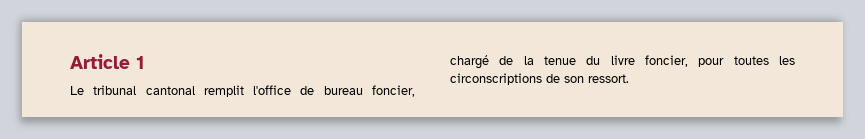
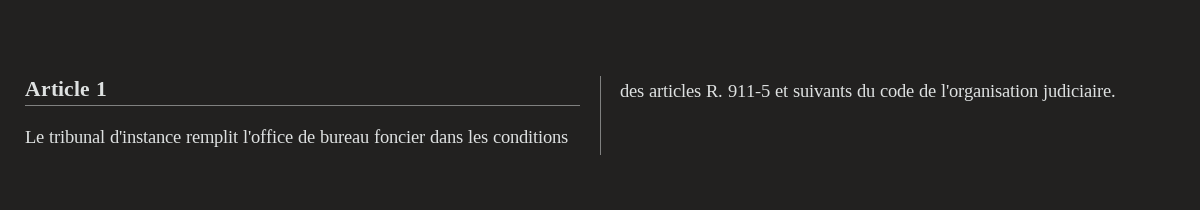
[145,86,195,95] cantonal -> [110,130,181,143] d'instance
[371,85,415,97] [450,55,795,69] [450,73,629,85] foncier, chargé de la tenue du livre foncier, pour toutes les circonscriptions de son ressort. -> [374,129,568,143] [620,84,1116,101] foncier dans les conditions des articles R. 911-5 et suivants du code de l'organisation judiciaire.

